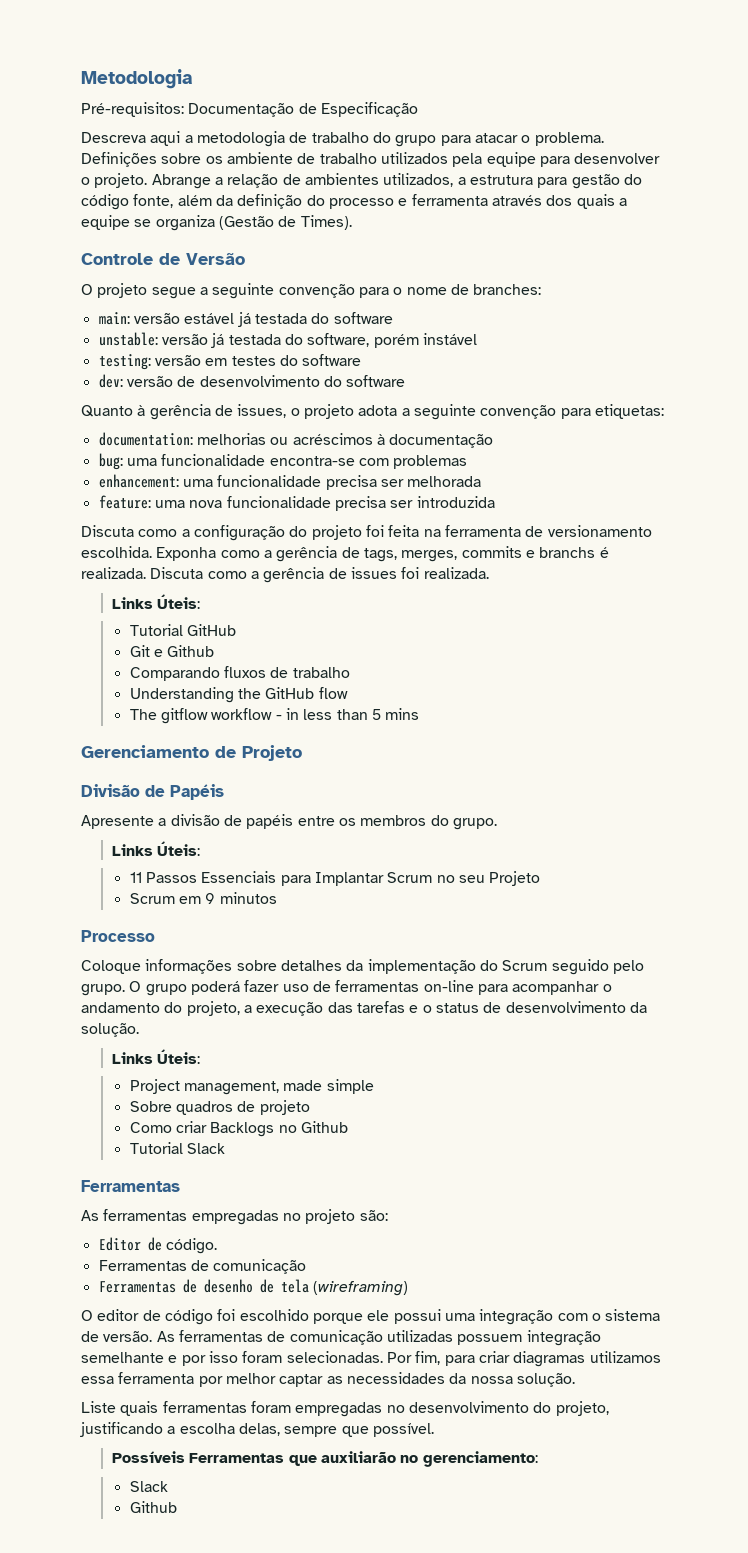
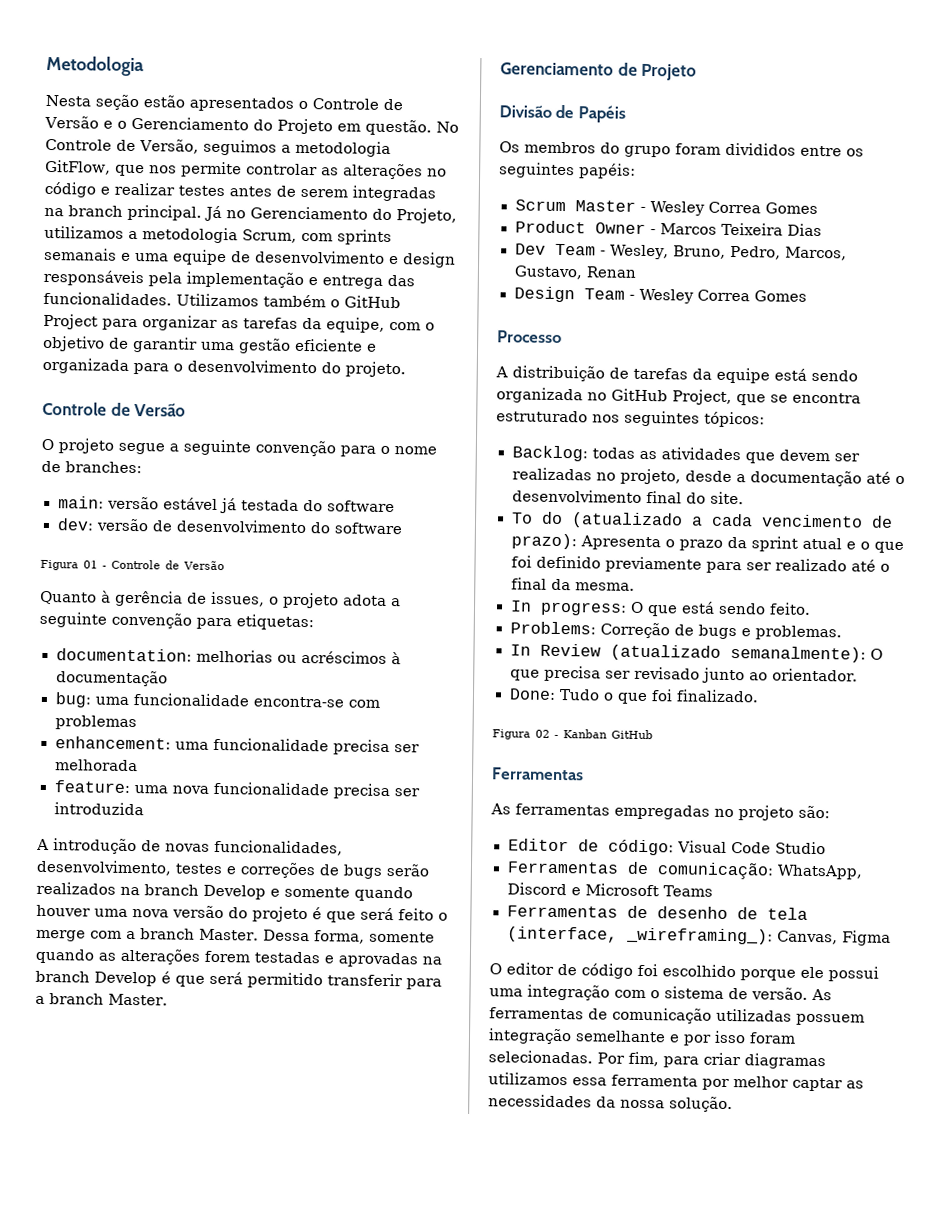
[81,102,418,117] [81,131,604,147] [81,152,661,167] [81,173,642,189] [81,194,627,210] [81,215,352,231] Pré-requisitos: Documentação de Especificação // Descreva aqui a metodologia de trabalho do grupo para atacar o problema. Definições sobre os ambiente de trabalho utilizados pela equipe para desenvolver o projeto. Abrange a relação de ambientes utilizados, a estrutura para gestão do código fonte, além da definição do processo e ferramenta através dos quais a equipe se organiza (Gestão de Times). -> [45,94,403,112] [44,115,459,136] [45,138,391,157] [45,159,447,180] [44,181,436,202] [44,204,457,224] [44,225,392,246] [44,247,456,268] [43,269,415,289] [43,291,401,309] [43,313,435,333] [42,335,377,354] [42,357,406,378] Nesta seção estão apresentados o Controle de Versão e o Gerenciamento do Projeto em questão. No Controle de Versão, seguimos a metodologia GitFlow, que nos permite controlar as alterações no código e realizar testes antes de serem integradas na branch principal. Já no Gerenciamento do Projeto, utilizamos a metodologia Scrum, com sprints semanais e uma equipe de desenvolvimento e design responsáveis pela implementação e entrega das funcionalidades. Utilizamos também o GitHub Project para organizar as tarefas da equipe, com o objetivo de garantir uma gestão eficiente e organizada para o desenvolvimento do projeto.
[98,332,477,348] [98,354,362,370] // unstable: versão já testada do software, porém instável // testing: versão em testes do software -> (395, 506) none
(406, 381) none -> [40,559,225,571] // Figura 01 - Controle de Versão
[81,525,652,541] [81,546,609,562] [81,567,489,583] [112,594,201,609] [129,624,237,636] [129,645,215,657] [129,666,350,681] [129,687,348,703] [129,708,420,724] Discuta como a configuração do projeto foi feita na ferramenta de versionamento escolhida. Exponha como a gerência de tags, merges, commits e branchs é realizada. Discuta como a gerência de issues foi realizada. // Links Úteis: // Tutorial GitHub // Git e Github // Comparando fluxos de trabalho // Understanding the GitHub flow // The gitflow workflow - in less than 5 mins -> [36,838,343,856] [36,859,430,879] [36,881,413,902] [36,904,448,923] [36,928,435,944] [35,948,442,968] [35,970,442,990] [35,993,168,1006] A introdução de novas funcionalidades, desenvolvimento, testes e correções de bugs serão realizados na branch Develop e somente quando houver uma nova versão do projeto é que será feito o merge com a branch Master. Dessa forma, somente quando as alterações forem testadas e aprovadas na branch Develop é que será permitido transferir para a branch Master.
[81,814,497,830] [112,841,201,856] [129,871,541,886] [129,892,277,904] [81,930,155,942] [81,959,644,975] [81,980,612,996] [81,1001,647,1016] [81,1023,139,1037] [112,1049,201,1064] [129,1079,374,1095] [129,1100,310,1115] [129,1121,349,1137] [129,1142,226,1154] Apresente a divisão de papéis entre os membros do grupo. // Links Úteis: // 11 Passos Essenciais para Implantar Scrum no seu Projeto // Scrum em 9 minutos // Processo // Coloque informações sobre detalhes da implementação do Scrum seguido pelo grupo. O grupo poderá fazer uso de ferramentas on-line para acompanhar o andamento do projeto, a execução das tarefas e o status de desenvolvimento da solução. // Links Úteis: // Project management, made simple // Sobre quadros de projeto // Como criar Backlogs no Github // Tutorial Slack -> [499,141,864,158] [499,162,636,179] [514,199,819,216] [514,220,823,237] [514,243,848,261] [513,265,637,280] [513,286,808,304] [497,330,562,344] [495,365,858,384] [496,387,861,406] [496,410,765,428] [511,445,860,464] [511,467,905,487] [511,489,744,505] [511,511,893,529] [510,533,904,554] [510,555,890,574] [510,577,635,591] [509,600,811,617] [509,621,842,641] [509,643,883,663] [509,665,859,684] [508,688,759,705] [492,729,653,740] Os membros do grupo foram divididos entre os seguintes papéis: // Scrum Master - Wesley Correa Gomes // Product Owner - Marcos Teixeira Dias // Dev Team - Wesley, Bruno, Pedro, Marcos, Gustavo, Renan // Design Team - Wesley Correa Gomes // Processo // A distribuição de tarefas da equipe está sendo organizada no GitHub Project, que se encontra estruturado nos seguintes tópicos: // Backlog: todas as atividades que devem ser realizadas no projeto, desde a documentação até o desenvolvimento final do site. // To do (atualizado a cada vencimento de prazo): Apresenta o prazo da sprint atual e o que foi definido previamente para ser realizado até o final da mesma. // In progress: O que está sendo feito. // Problems: Correção de bugs e problemas. // In Review (atualizado semanalmente): O que precisa ser revisado junto ao orientador. // Done: Tudo o que foi finalizado. // Figura 02 - Kanban GitHub
[165,1238,217,1254] [98,1259,307,1274] código. // Ferramentas de comunicação -> [607,839,826,856] [506,861,863,880] [506,882,714,897] código: Visual Code Studio // Ferramentas de comunicação: WhatsApp, Discord e Microsoft Teams
[312,1281,408,1296] (wireframing) -> [506,926,891,946] (interface, _wireframing_): Canvas, Figma
[81,1401,609,1417] [80,1422,434,1437] [112,1451,538,1467] [129,1481,168,1492] [129,1501,177,1513] // Liste quais ferramentas foram empregadas no desenvolvimento do projeto, justificando a escolha delas, sempre que possível. // Possíveis Ferramentas que auxiliarão no gerenciamento: // Slack // Github -> (733, 1104) none

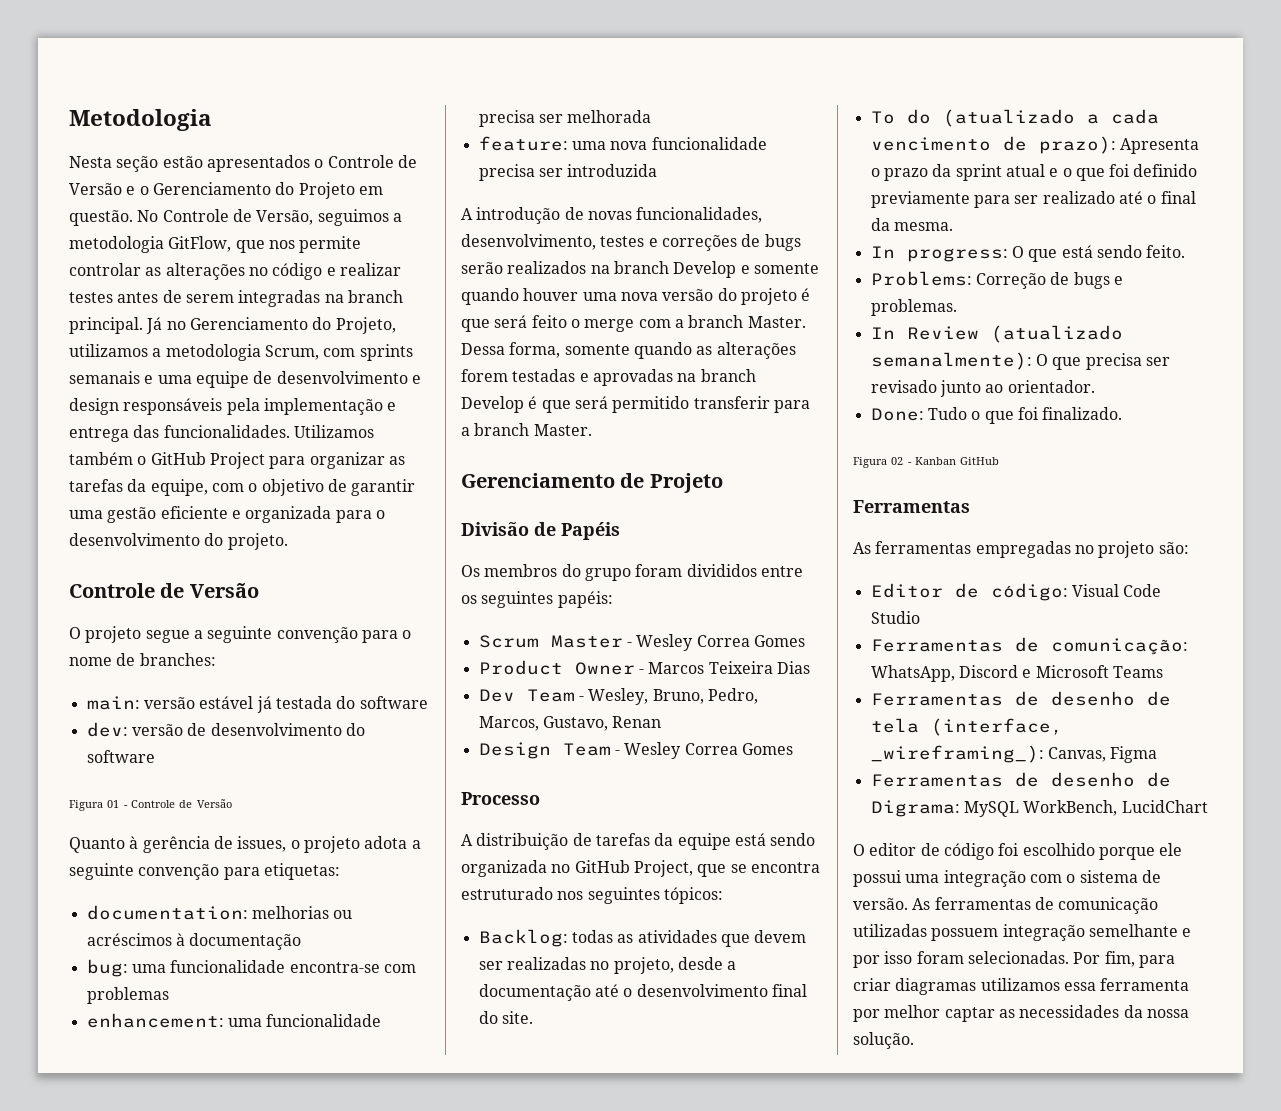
(891, 938) none -> [870,772,1171,787] [870,800,1208,817] // Ferramentas de desenho de Digrama: MySQL WorkBench, LucidChart

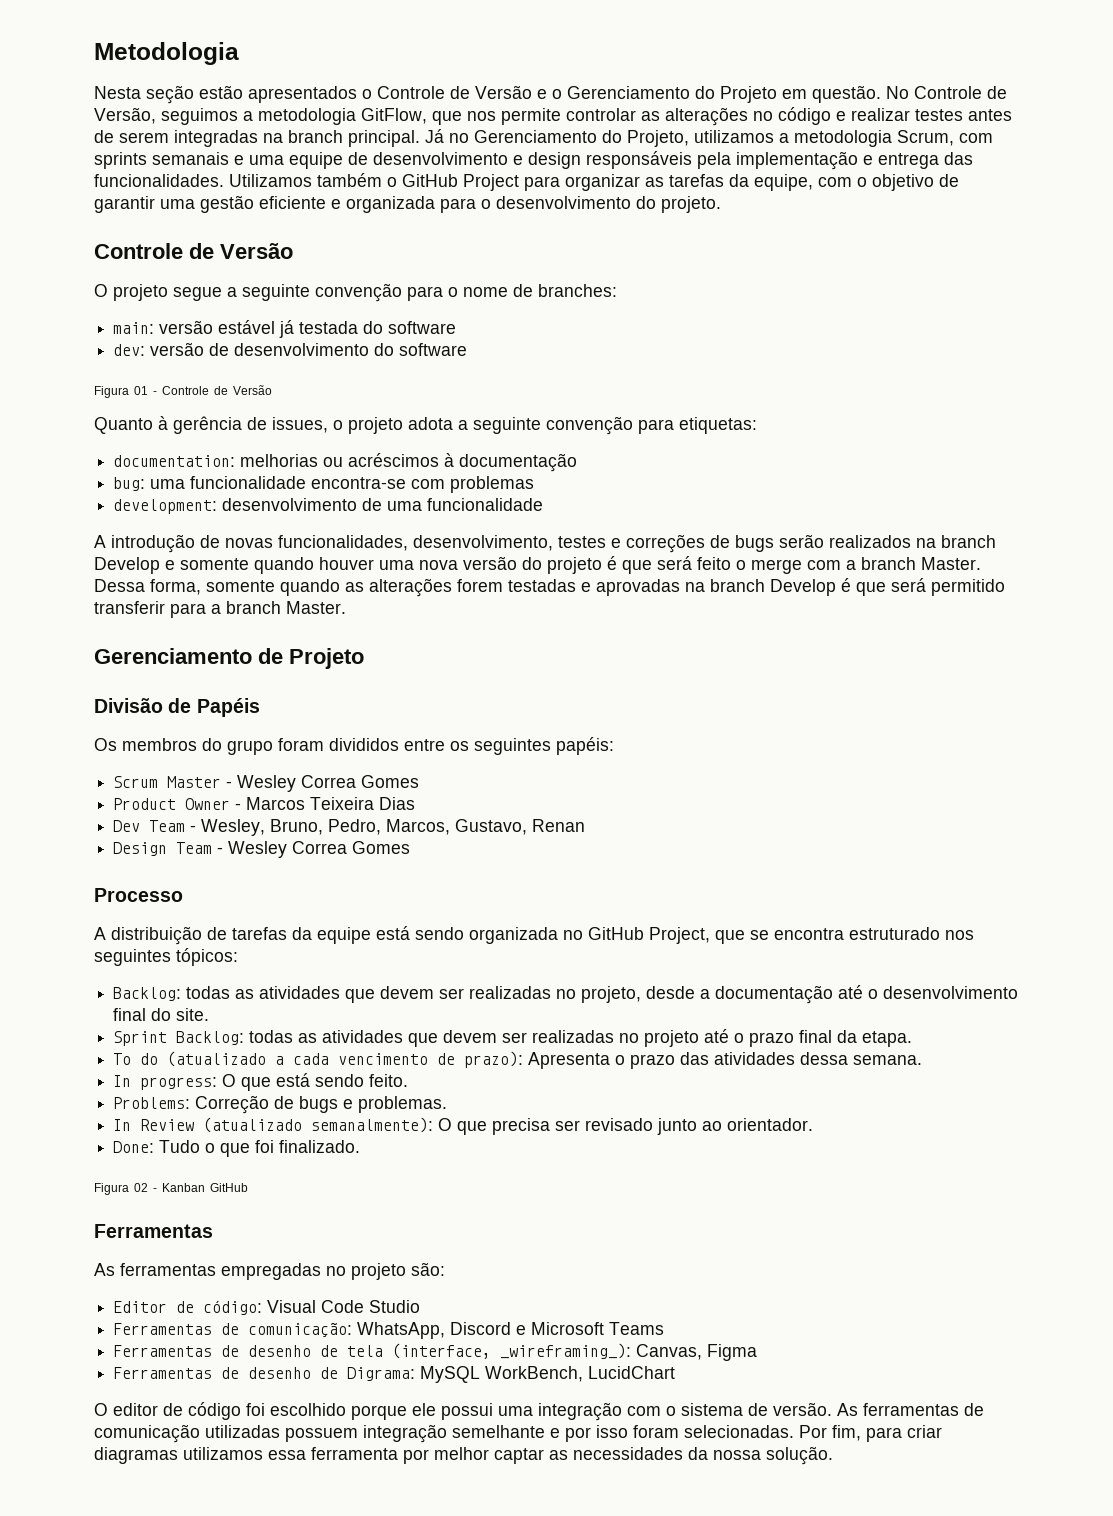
[86,1013,382,1028] [478,110,652,127] [478,136,767,151] [478,164,658,181] enhancement: uma funcionalidade precisa ser melhorada // feature: uma nova funcionalidade precisa ser introduzida -> [113,498,544,514] development: desenvolvimento de uma funcionalidade
(533, 1017) none -> [113,1029,913,1047] // Sprint Backlog: todas as atividades que devem ser realizadas no projeto até o prazo final da etapa.
[932,164,1198,181] [870,191,1196,208] [870,218,953,231] da sprint atual e o que foi definido previamente para ser realizado até o final da mesma. -> [680,1052,923,1065] das atividades dessa semana.

